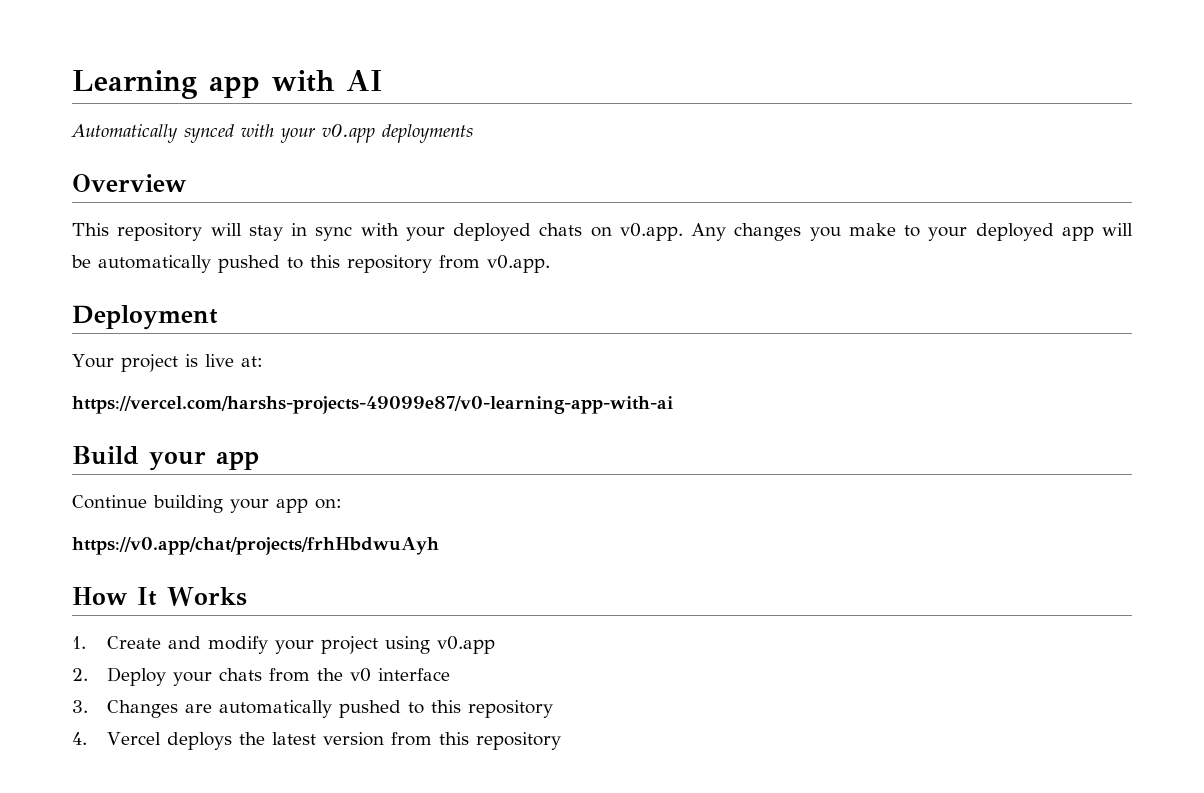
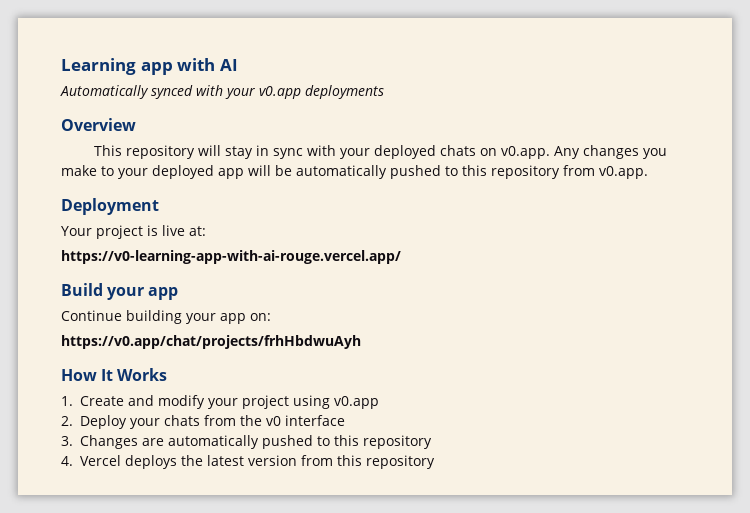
[72,396,673,414] https://vercel.com/harshs-projects-49099e87/v0-learning-app-with-ai -> [61,250,401,264] https://v0-learning-app-with-ai-rouge.vercel.app/

